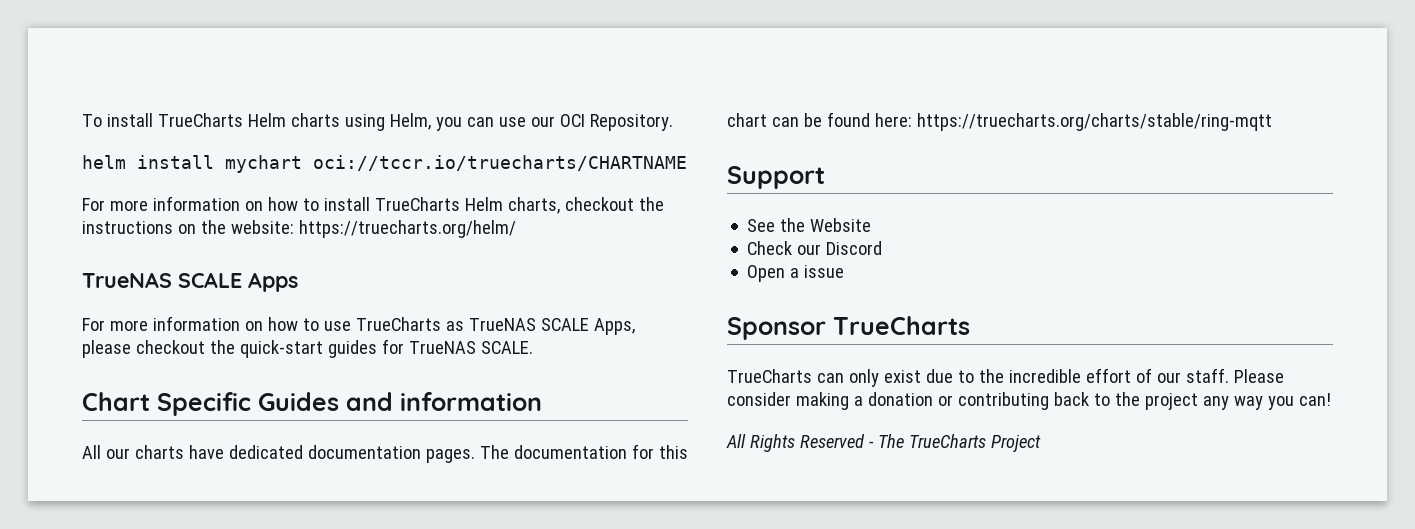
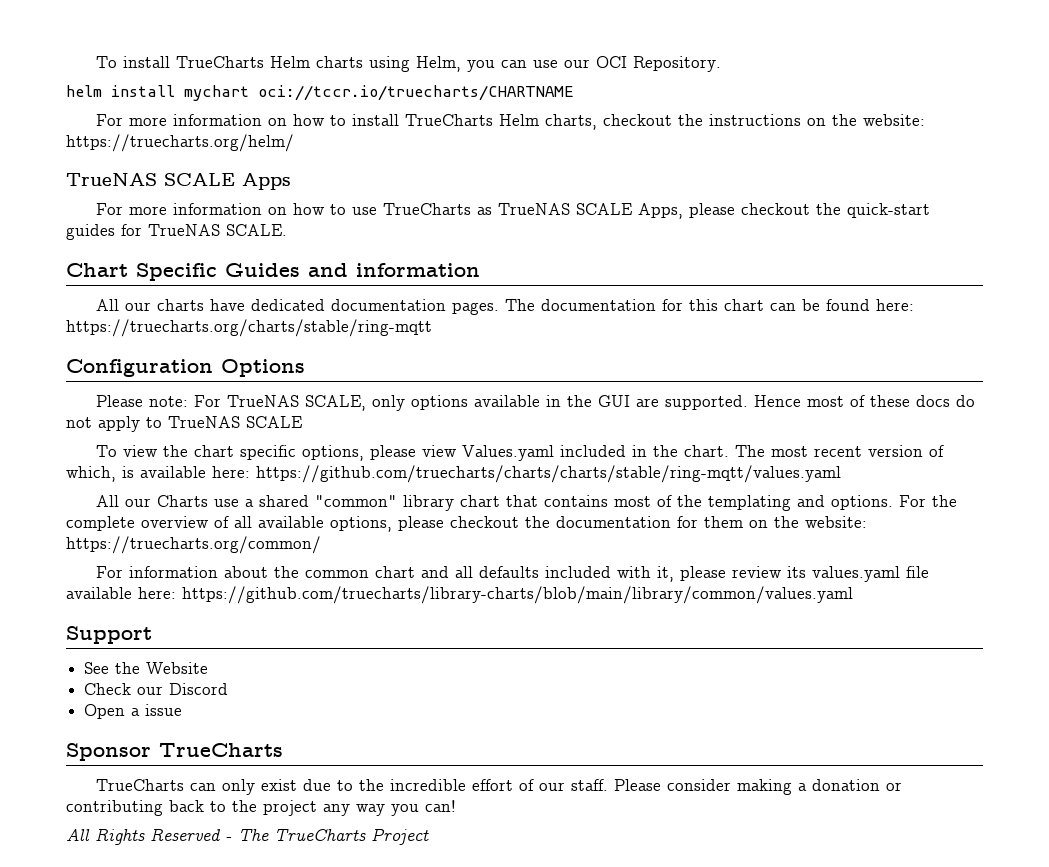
(1272, 122) none -> [66,359,305,377] [95,395,975,411] [66,416,302,432] [95,445,944,461] [66,465,841,483] [95,495,957,511] [66,516,867,532] [66,536,321,554] [95,566,929,582] [66,586,853,604] // Configuration Options // Please note: For TrueNAS SCALE, only options available in the GUI are supported. Hence most of these docs do not apply to TrueNAS SCALE // To view the chart specific options, please view Values.yaml included in the chart. The most recent version of which, is available here: https://github.com/truecharts/charts/charts/stable/ring-mqtt/values.yaml // All our Charts use a shared "common" library chart that contains most of the templating and options. For the complete overview of all available options, please checkout the documentation for them on the website: https://truecharts.org/common/ // For information about the common chart and all defaults included with it, please review its values.yaml file available here: https://github.com/truecharts/library-charts/blob/main/library/common/values.yaml

